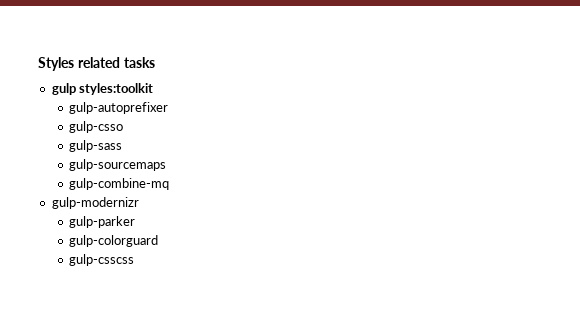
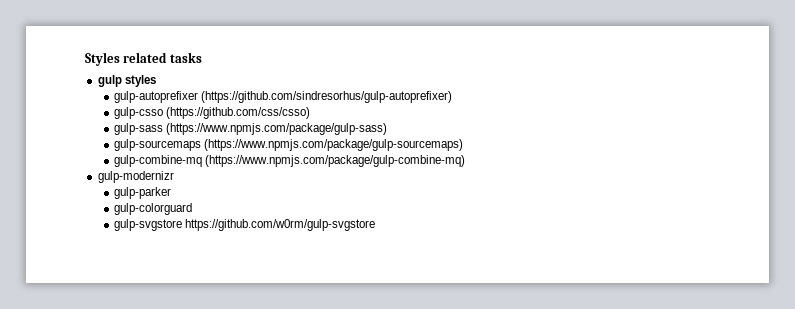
[79,83,154,95] styles:toolkit -> [124,75,156,87] styles
(169, 108) none -> [201,91,453,103] (https://github.com/sindresorhus/gulp-autoprefixer)
(124, 127) none -> [166,107,311,119] (https://github.com/css/csso)
(123, 146) none -> [166,123,388,135] (https://www.npmjs.com/package/gulp-sass)
(167, 165) none -> [204,139,464,151] (https://www.npmjs.com/package/gulp-sourcemaps)
(170, 184) none -> [205,155,466,167] (https://www.npmjs.com/package/gulp-combine-mq)
[69,254,135,266] gulp-csscss -> [114,219,376,231] gulp-svgstore https://github.com/w0rm/gulp-svgstore

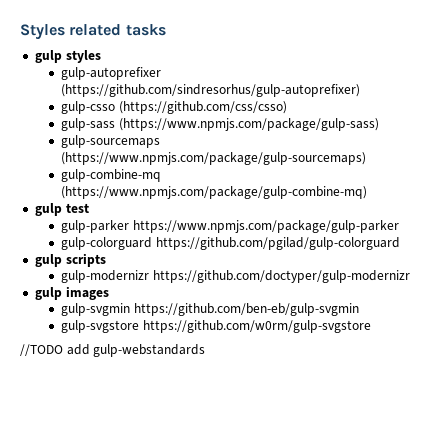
[97,171,174,183] gulp-modernizr -> [34,203,89,216] gulp test
(172, 193) none -> [132,220,399,233] https://www.npmjs.com/package/gulp-parker
(193, 209) none -> [155,237,400,250] [34,253,106,267] [61,270,410,283] [34,286,109,300] [61,303,359,316] https://github.com/pgilad/gulp-colorguard // gulp scripts // gulp-modernizr https://github.com/doctyper/gulp-modernizr // gulp images // gulp-svgmin https://github.com/ben-eb/gulp-svgmin
(376, 225) none -> [20,344,206,357] // //TODO add gulp-webstandards

